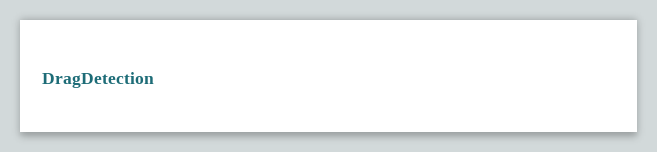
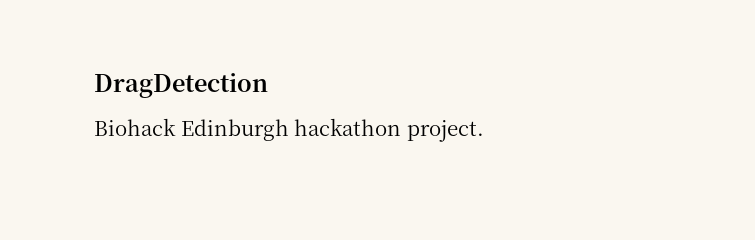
(154, 80) none -> [94,118,484,142] // Biohack Edinburgh hackathon project.

